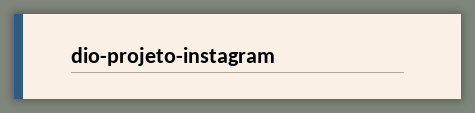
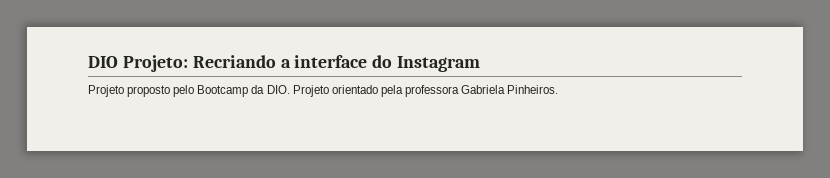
[71,47,275,66] dio-projeto-instagram -> [88,55,481,72] [88,85,559,97] DIO Projeto: Recriando a interface do Instagram // Projeto proposto pelo Bootcamp da DIO. Projeto orientado pela professora Gabriela Pinheiros.

